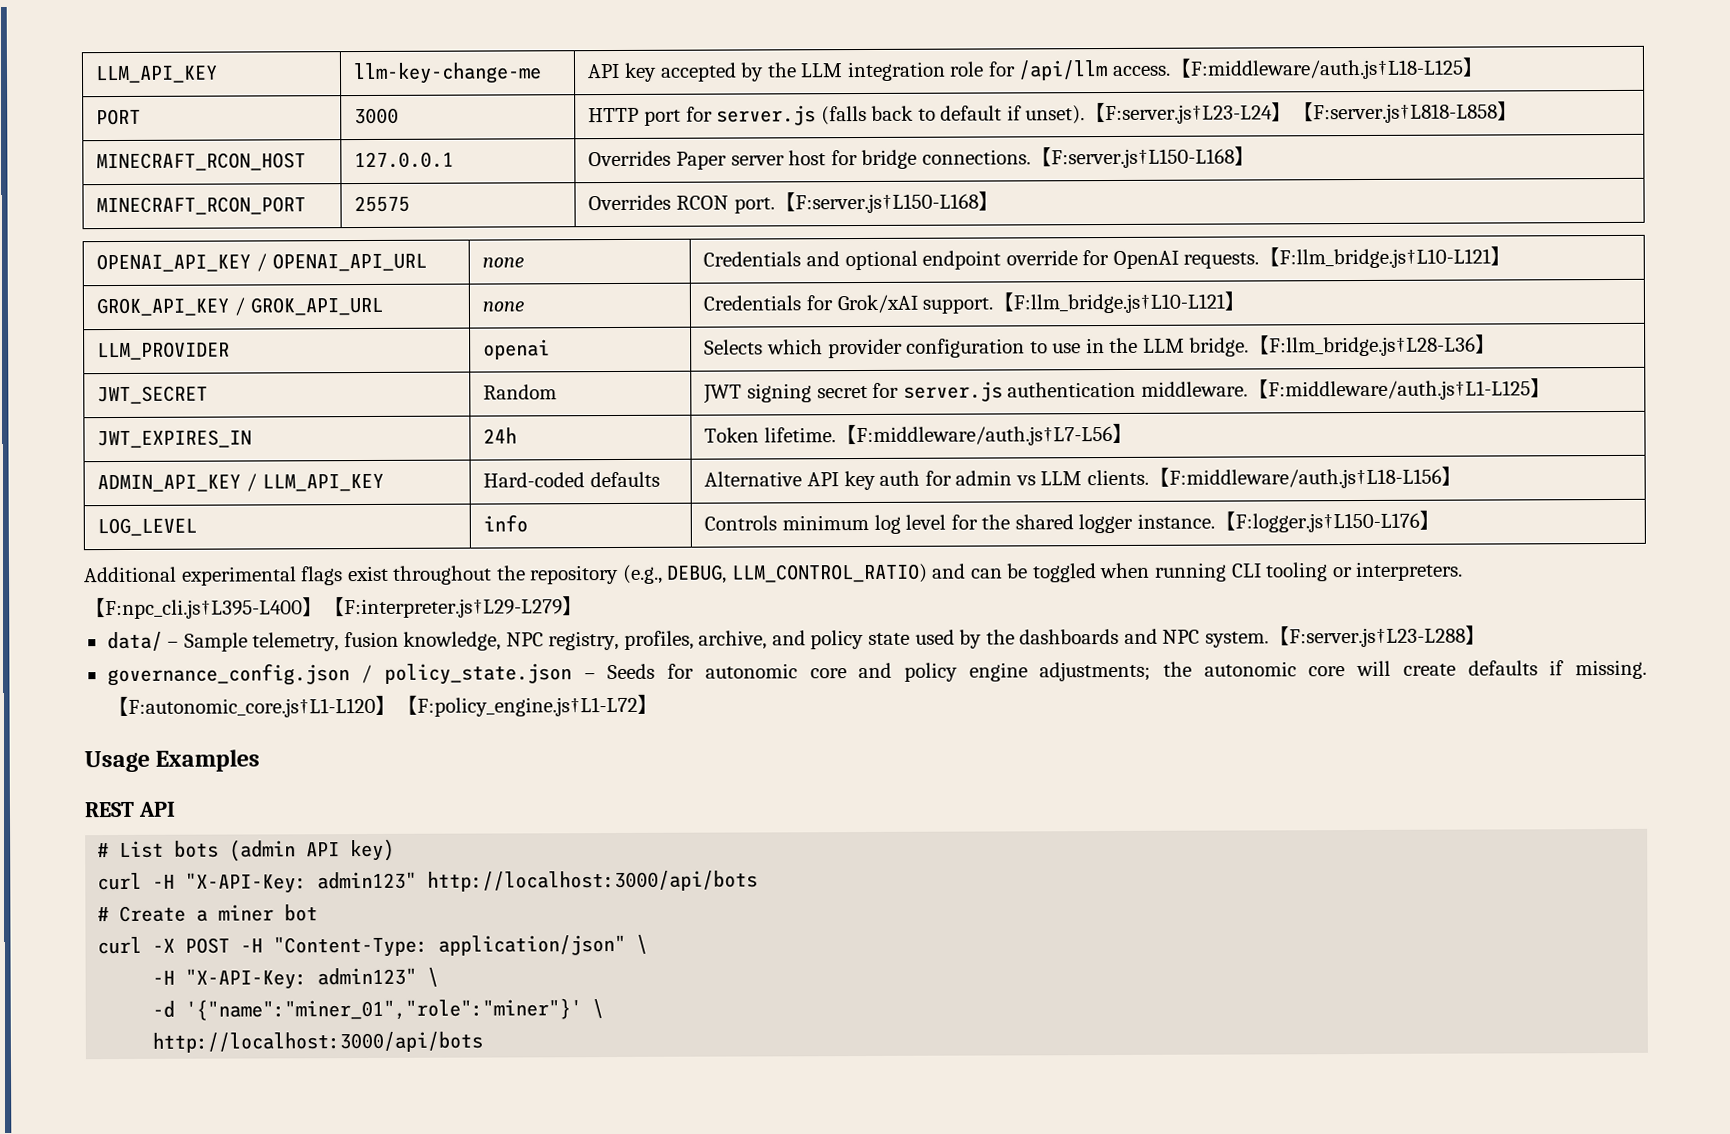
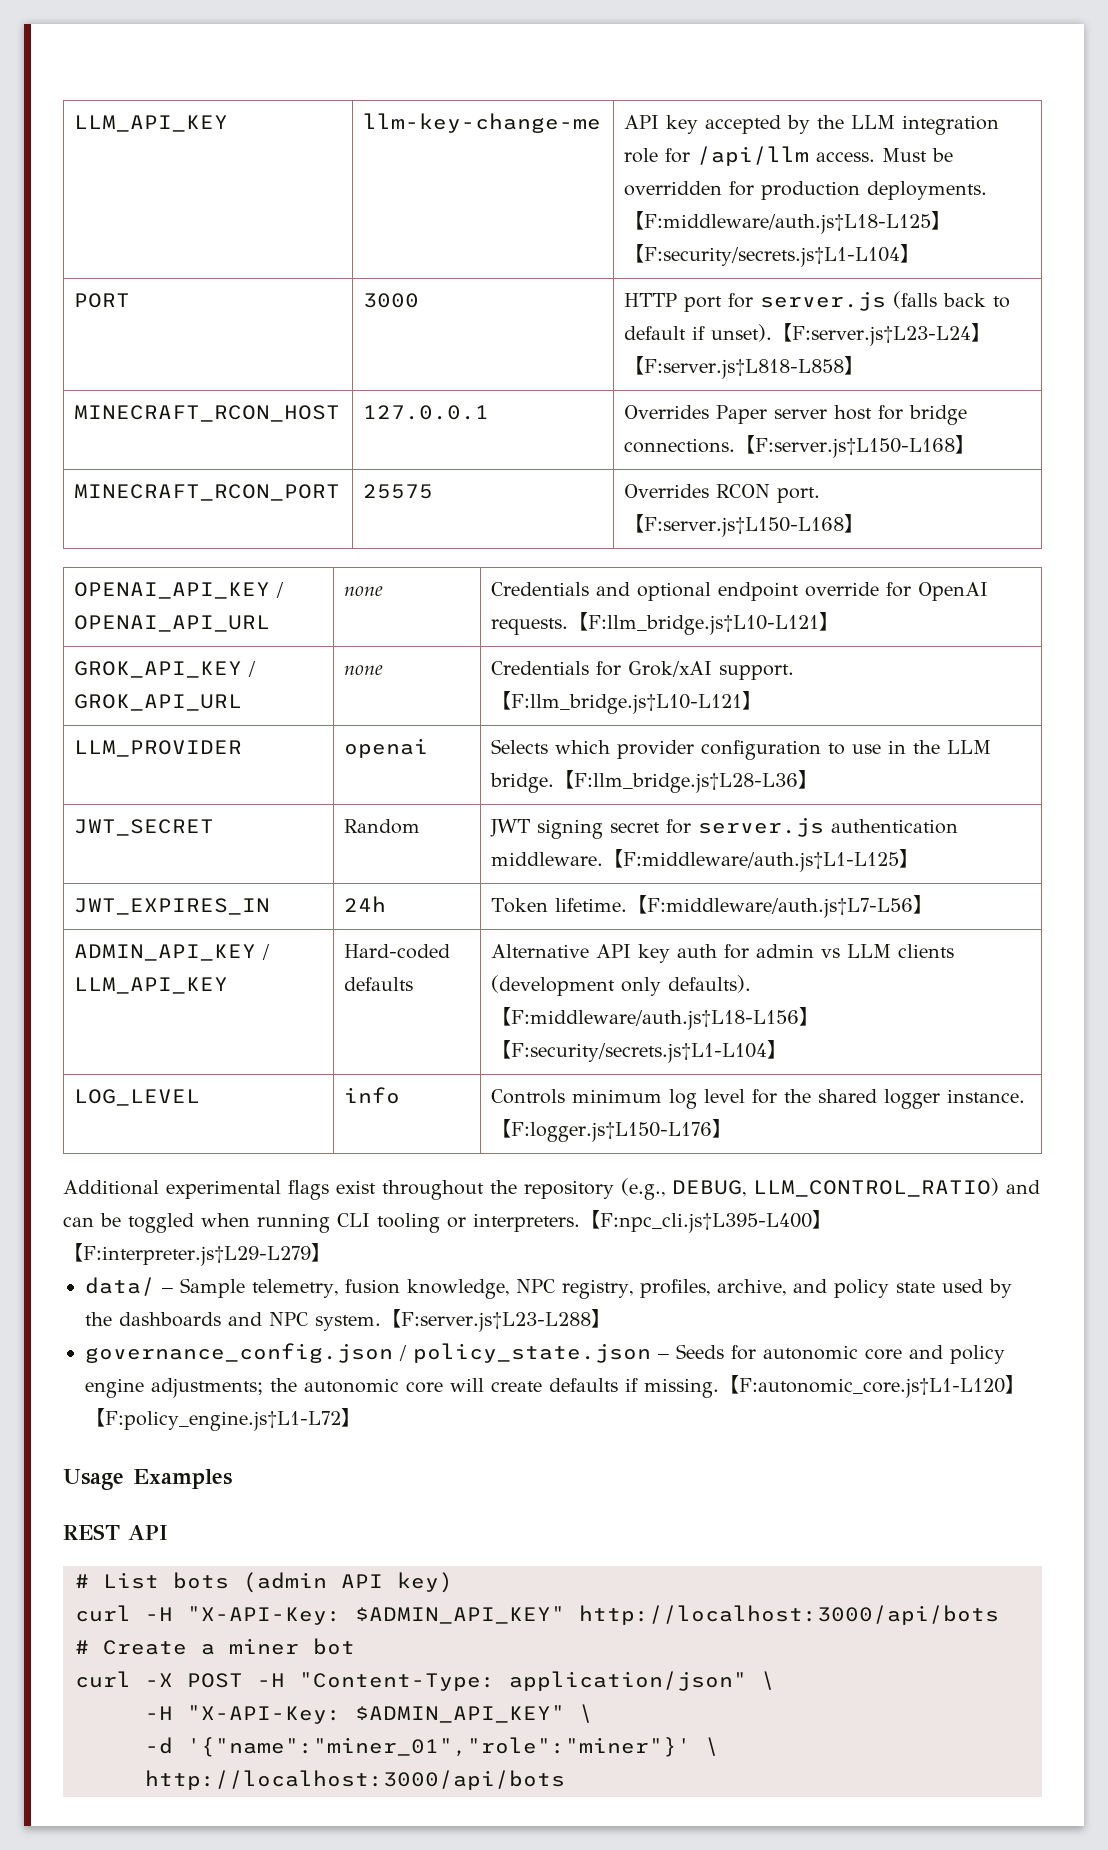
(1171, 71) none -> [882,148,954,162] [624,181,988,200] Must be overridden for production deployments.
(1485, 66) none -> [624,244,921,267] 【F:security/secrets.js†L1-L104】
[1086,469,1149,486] clients. -> [898,944,955,958] [491,975,752,996] clients (development only defaults).
(1463, 475) none -> [491,1040,788,1063] 【F:security/secrets.js†L1-L104】
[317,871,418,890] admin123" -> [355,1606,565,1624] $ADMIN_API_KEY"
[317,967,418,986] admin123" -> [355,1705,565,1723] $ADMIN_API_KEY"

